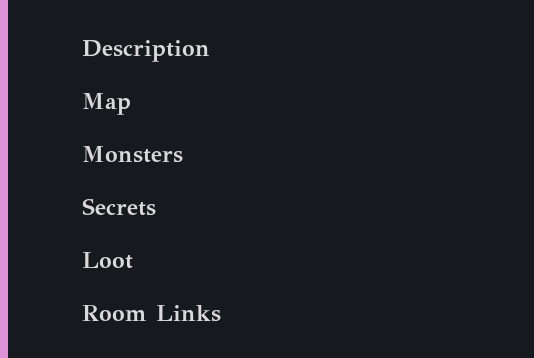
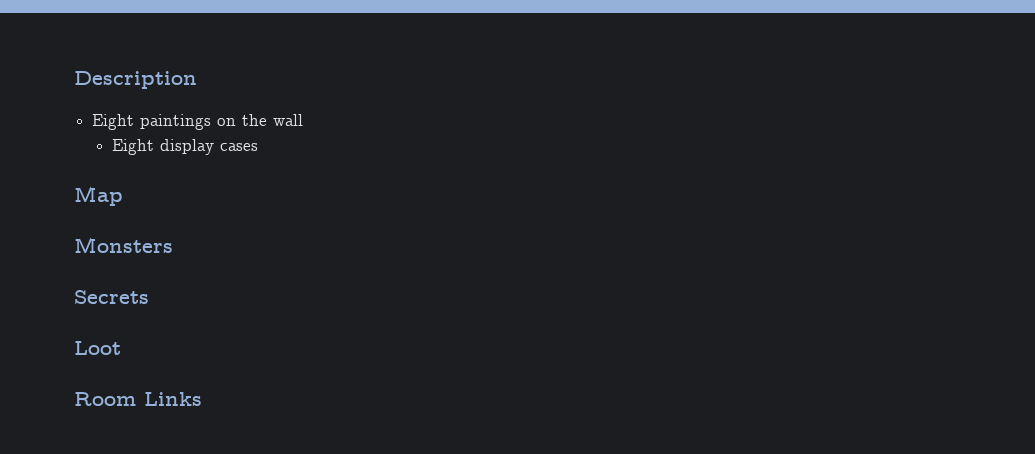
(210, 51) none -> [92,114,304,130] [112,139,259,155] // Eight paintings on the wall // Eight display cases

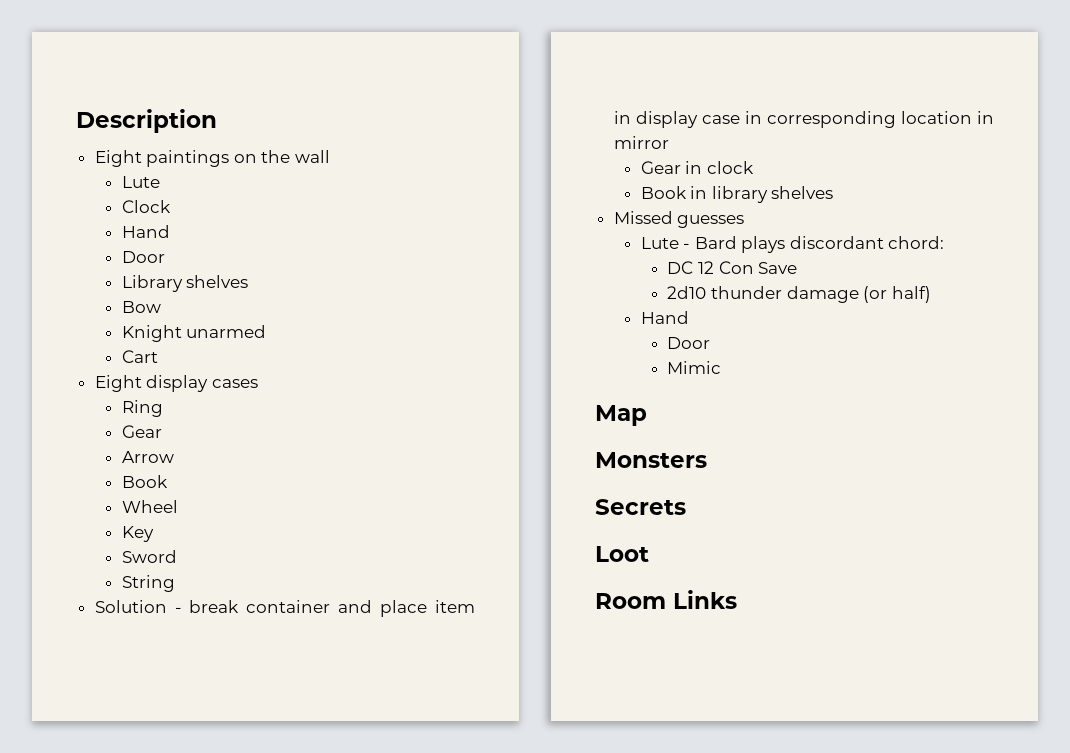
[112,139,259,155] Eight display cases -> [121,176,160,188] [121,200,171,213] [121,225,170,238] [121,251,165,263] [121,275,249,292] [121,301,161,313] [121,325,267,342] [121,350,158,363] [94,375,258,392] [121,400,163,417] [121,425,162,438] [121,451,174,463] [121,475,168,488] [121,500,178,513] [121,526,154,542] [121,550,177,563] [121,575,175,592] [94,600,475,617] [613,111,994,128] [613,136,669,149] [640,161,754,174] [640,186,834,203] [613,211,745,228] [640,236,945,253] [667,261,798,274] [667,286,931,303] [640,311,689,324] [667,337,711,349] [667,361,722,374] Lute // Clock // Hand // Door // Library shelves // Bow // Knight unarmed // Cart // Eight display cases // Ring // Gear // Arrow // Book // Wheel // Key // Sword // String // Solution - break container and place item in display case in corresponding location in mirror // Gear in clock // Book in library shelves // Missed guesses // Lute - Bard plays discordant chord: // DC 12 Con Save // 2d10 thunder damage (or half) // Hand // Door // Mimic

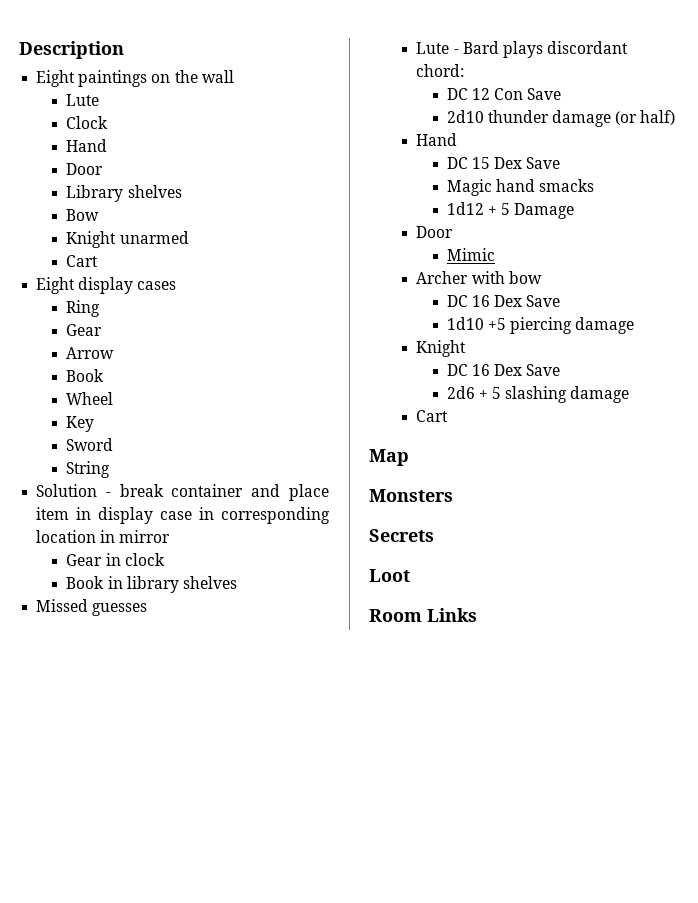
[667,337,711,349] [667,361,722,374] Door // Mimic -> [446,157,561,169] [446,179,595,196] [446,202,575,219] [416,226,454,238] [446,248,495,261] [416,271,542,284] [446,295,561,307] [446,317,635,334] [416,340,467,357] [446,364,561,376] [446,386,630,403] [416,410,449,422] DC 15 Dex Save // Magic hand smacks // 1d12 + 5 Damage // Door // Mimic // Archer with bow // DC 16 Dex Save // 1d10 +5 piercing damage // Knight // DC 16 Dex Save // 2d6 + 5 slashing damage // Cart

